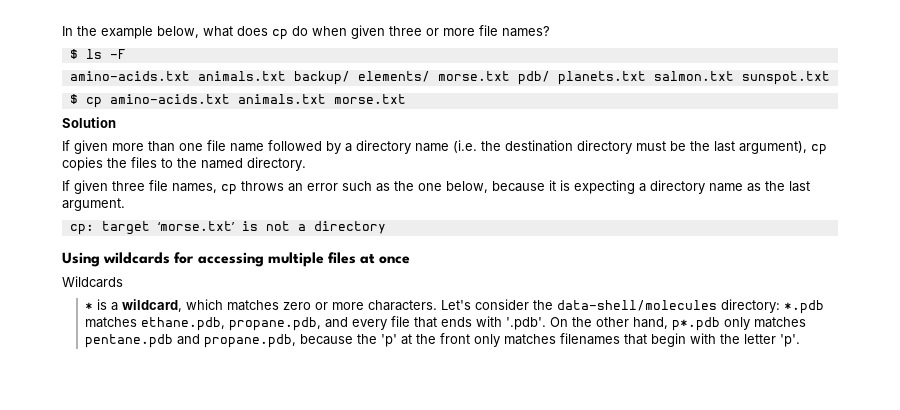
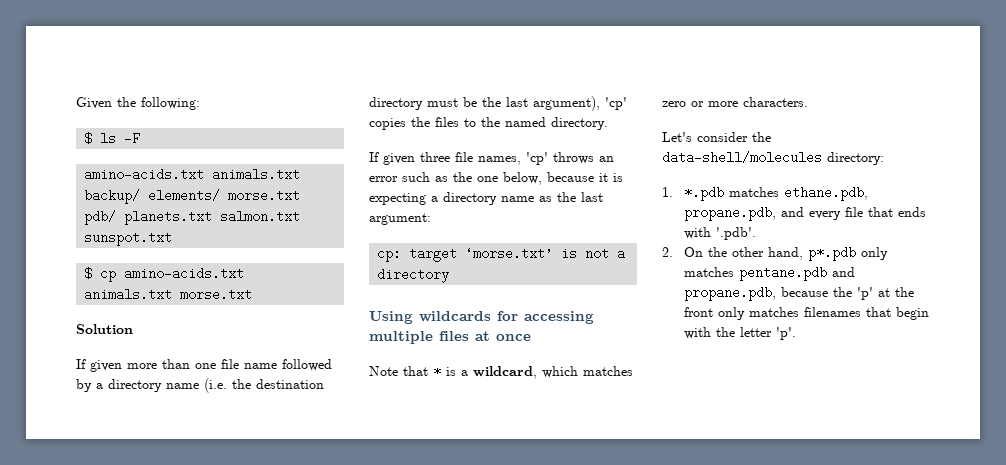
[62,25,550,40] In the example below, what does cp do when given three or more file names? -> [76,97,200,110] Given the following:
[811,144,827,155] cp -> [605,97,627,110] 'cp'
[221,184,237,195] cp -> [526,152,548,165] 'cp'
[62,198,125,211] argument. -> [369,213,431,225] argument:
[62,276,123,288] Wildcards // -> [369,366,428,376] Note that
(438, 305) none -> (808, 102) //
(781, 306) none -> [662,187,673,197] // 1.
(547, 323) none -> [662,247,673,257] // 2.

